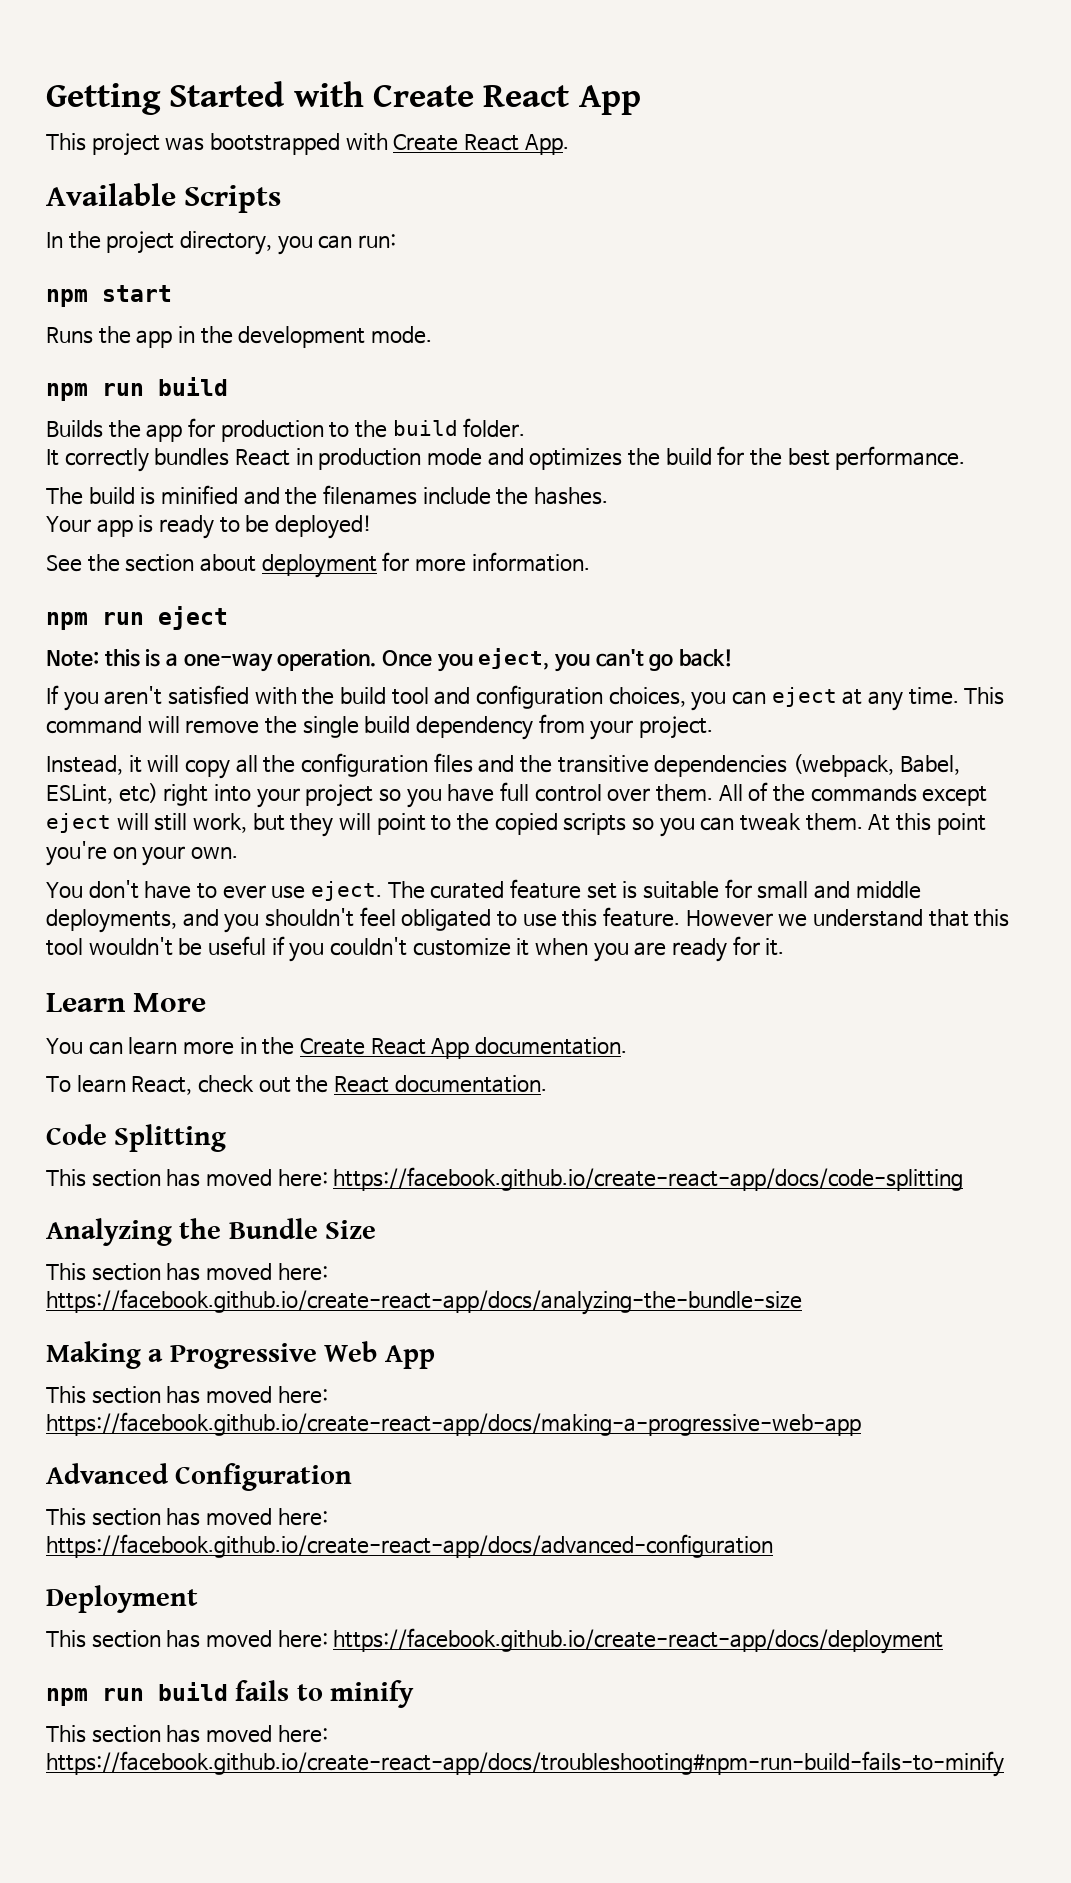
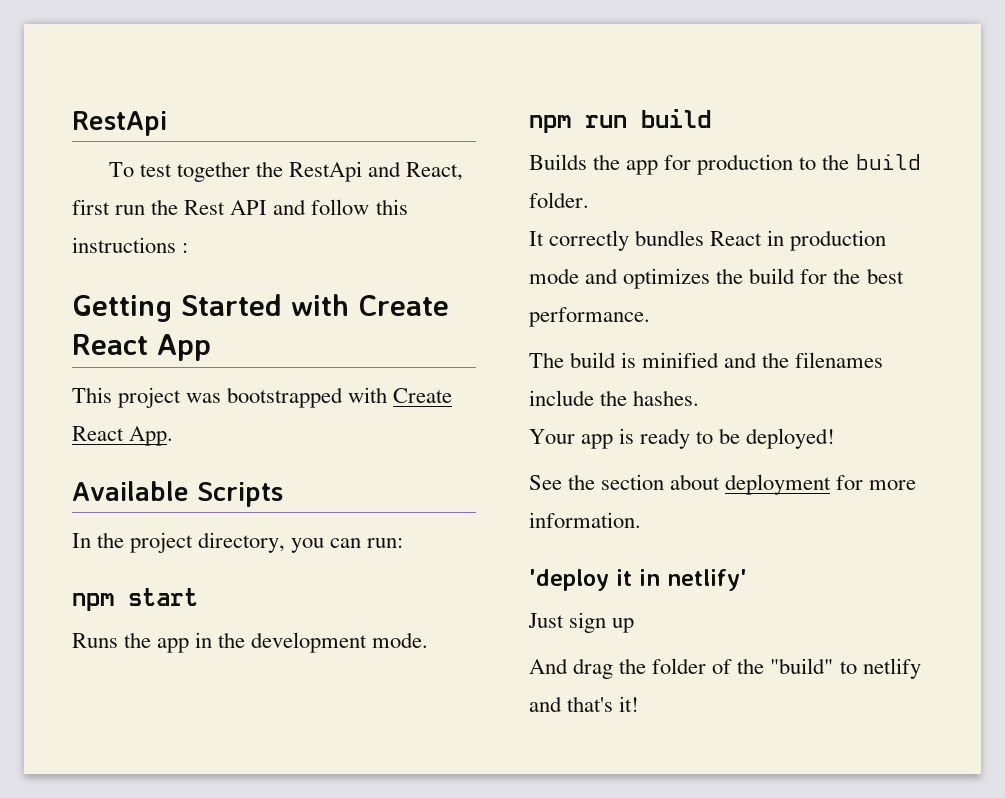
(46, 99) none -> [72,111,167,136] [108,161,464,182] [72,199,408,215] [72,237,189,253] RestApi // To test together the RestApi and React, first run the Rest API and follow this instructions : //
[46,606,228,630] [46,648,734,672] [46,685,1005,711] [46,714,713,740] [46,753,960,779] [46,782,988,808] [46,813,986,837] [46,841,238,866] [46,879,921,901] [46,907,1010,933] [46,936,785,962] [46,993,207,1012] [46,1037,627,1059] [46,1075,547,1095] [46,1124,227,1152] [46,1167,964,1191] [46,1218,377,1246] [46,1263,328,1281] [46,1289,802,1315] [46,1341,435,1369] [46,1386,328,1404] [46,1412,861,1436] [46,1463,353,1491] [46,1508,328,1526] [46,1534,773,1558] [46,1585,198,1613] [46,1628,944,1654] [46,1680,415,1708] [46,1725,328,1743] [46,1751,1004,1777] npm run eject // Note: this is a one-way operation. Once you eject, you can't go back! // If you aren't satisfied with the build tool and configuration choices, you can eject at any time. This command will remove the single build dependency from your project. // Instead, it will copy all the configuration files and the transitive dependencies (webpack, Babel, ESLint, etc) right into your project so you have full control over them. All of the commands except eject will still work, but they will point to the copied scripts so you can tweak them. At this point you're on your own. // You don't have to ever use eject. The curated feature set is suitable for small and middle deployments, and you shouldn't feel obligated to use this feature. However we understand that this tool wouldn't be useful if you couldn't customize it when you are ready for it. // Learn More // You can learn more in the Create React App documentation. // To learn React, check out the React documentation. // Code Splitting // This section has moved here: https://facebook.github.io/create-react-app/docs/code-splitting // Analyzing the Bundle Size // This section has moved here: https://facebook.github.io/create-react-app/docs/analyzing-the-bundle-size // Making a Progressive Web App // This section has moved here: https://facebook.github.io/create-react-app/docs/making-a-progressive-web-app // Advanced Configuration // This section has moved here: https://facebook.github.io/create-react-app/docs/advanced-configuration // Deployment // This section has moved here: https://facebook.github.io/create-react-app/docs/deployment // npm run build fails to minify // This section has moved here: https://facebook.github.io/create-react-app/docs/troubleshooting#npm-run-build-fails-to-minify -> [529,569,747,591] [528,612,635,633] [529,658,921,679] [529,696,640,712] 'deploy it in netlify' // Just sign up // And drag the folder of the "build" to netlify and that's it!

